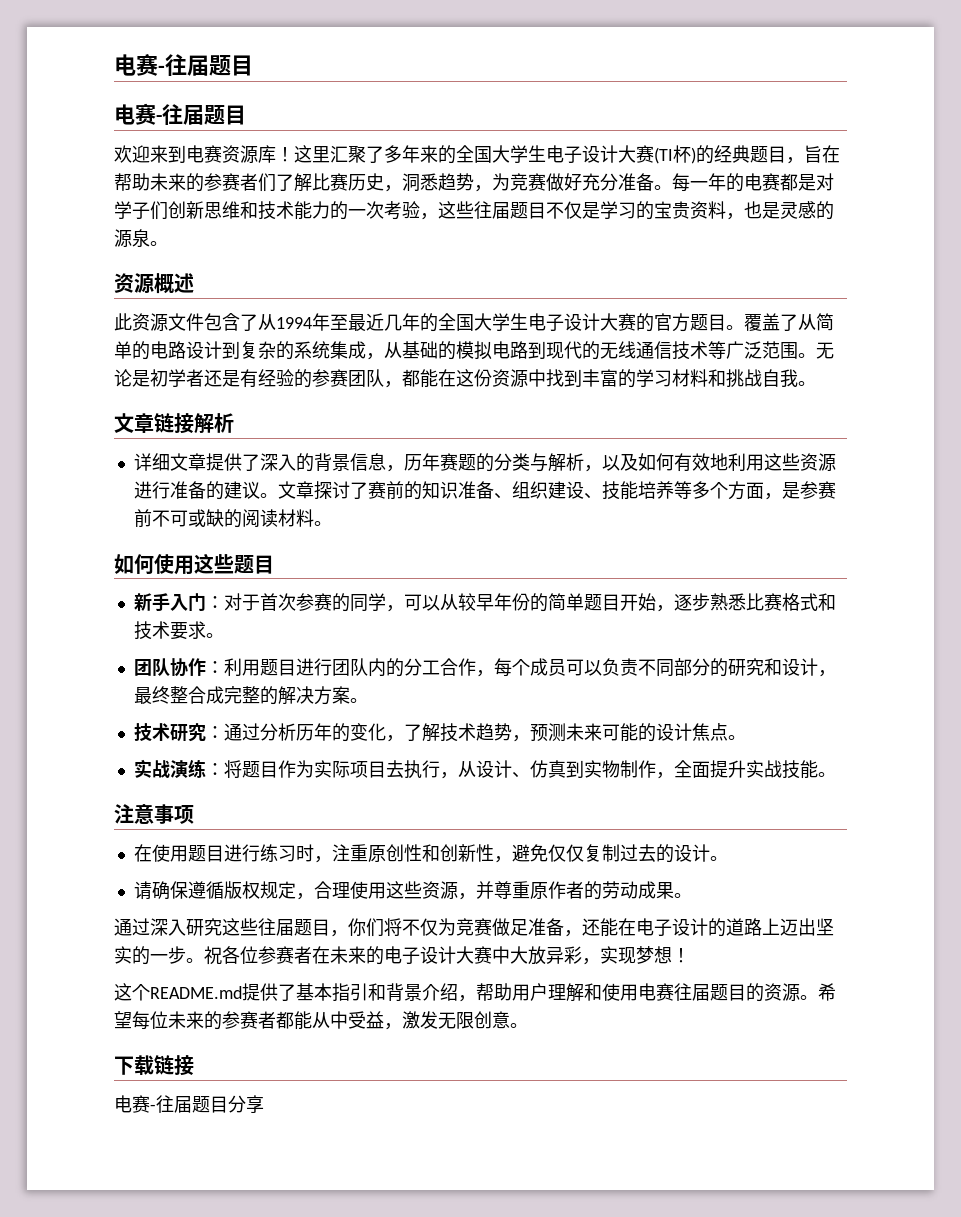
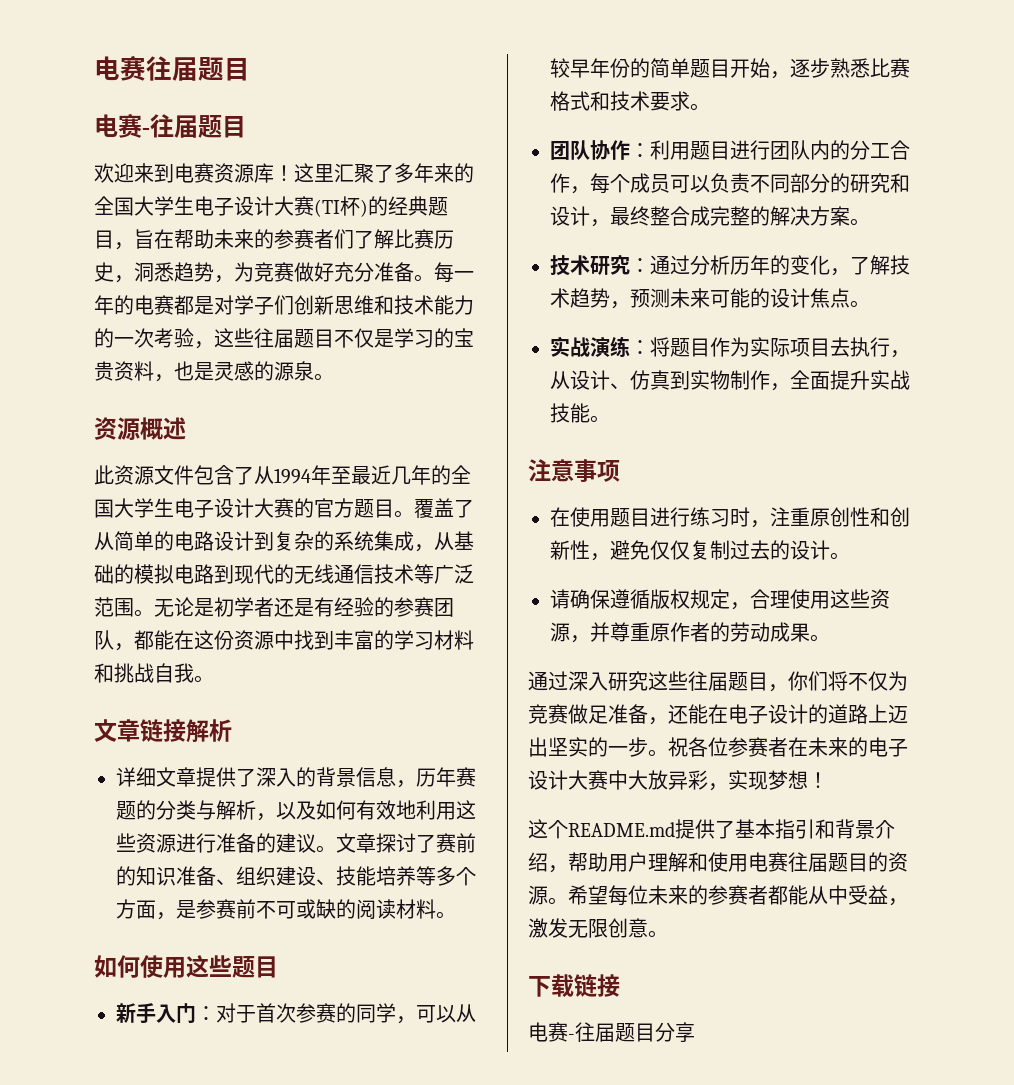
[114,53,165,76] 电赛- -> [94,55,146,81] 电赛

